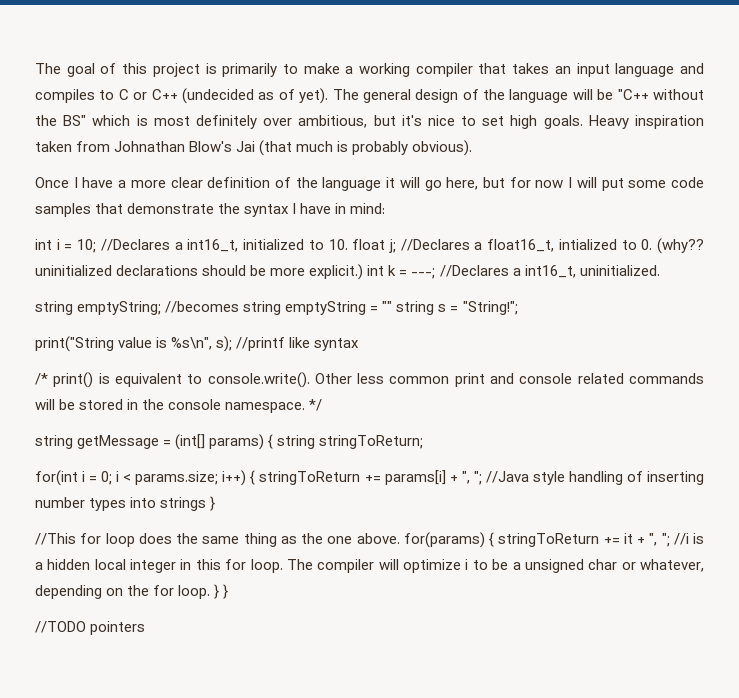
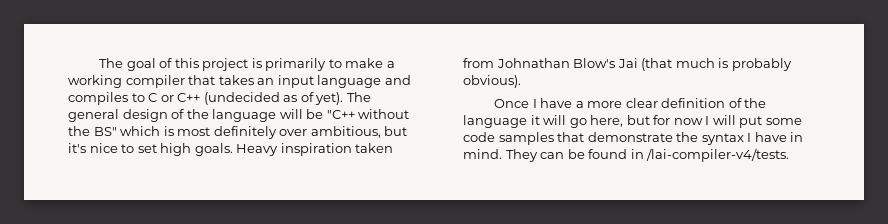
[350,203,386,214] [35,238,704,254] [35,264,660,280] [35,301,518,315] [35,336,360,352] [35,372,704,388] [35,399,323,413] [35,434,424,450] [35,470,704,486] [35,496,216,511] [35,532,704,548] [35,559,704,573] [35,584,229,599] [35,621,146,635] mind: // int i = 10; //Declares a int16_t, initialized to 10. float j; //Declares a float16_t, intialized to 0. (why?? uninitialized declarations should be more explicit.) int k = ---; //Declares a int16_t, uninitialized. // string emptyString; //becomes string emptyString = "" string s = "String!"; // print("String value is %s\n", s); //printf like syntax // /* print() is equivalent to console.write(). Other less common print and console related commands will be stored in the console namespace. */ // string getMessage = (int[] params) { string stringToReturn; // for(int i = 0; i < params.size; i++) { stringToReturn += params[i] + ", "; //Java style handling of inserting number types into strings } // //This for loop does the same thing as the one above. for(params) { stringToReturn += it + ", "; //i is a hidden local integer in this for loop. The compiler will optimize i to be a unsigned char or whatever, depending on the for loop. } } // //TODO pointers -> [463,148,790,162] mind. They can be found in /lai-compiler-v4/tests.

